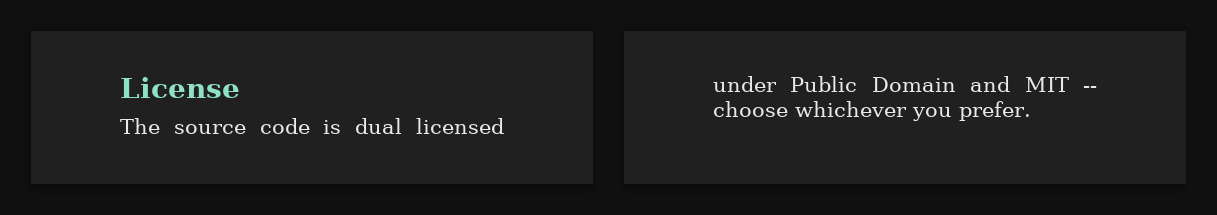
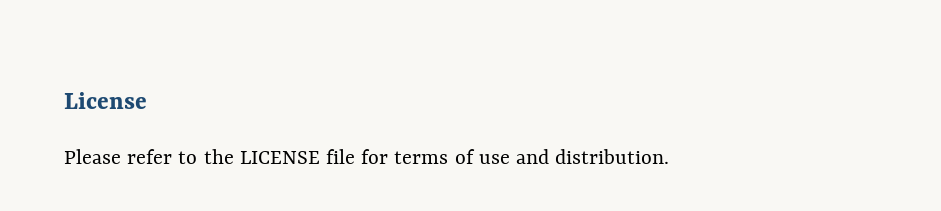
[120,118,505,134] [713,76,1097,92] [713,101,1031,121] The source code is dual licensed under Public Domain and MIT -- choose whichever you prefer. -> [64,149,670,164] Please refer to the LICENSE file for terms of use and distribution.

